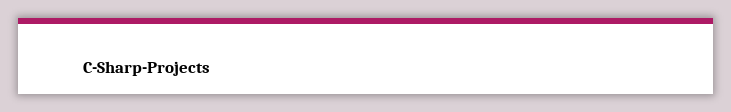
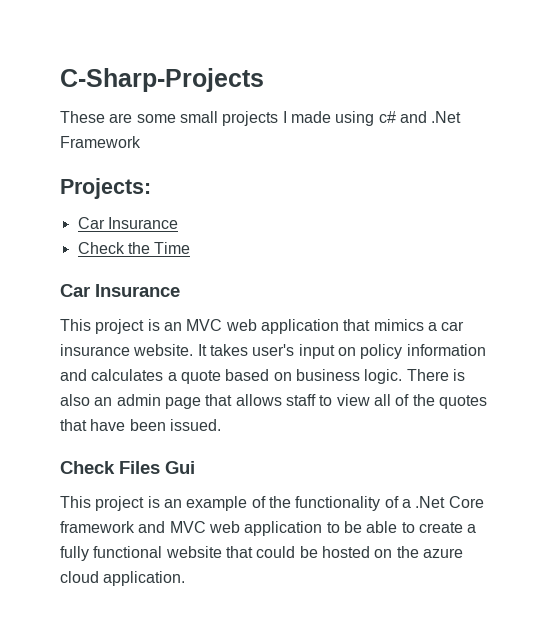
(210, 68) none -> [60,111,462,126] [60,136,141,148] [60,178,151,199] [77,217,178,229] [77,242,191,254] [60,284,180,297] [60,319,465,334] [60,344,486,359] [60,369,465,384] [60,394,487,409] [60,419,221,431] [60,461,195,474] [60,496,484,511] [60,521,477,536] [60,546,463,561] [60,571,186,586] // These are some small projects I made using c# and .Net Framework // Projects: // Car Insurance // Check the Time // Car Insurance // This project is an MVC web application that mimics a car insurance website. It takes user's input on policy information and calculates a quote based on business logic. There is also an admin page that allows staff to view all of the quotes that have been issued. // Check Files Gui // This project is an example of the functionality of a .Net Core framework and MVC web application to be able to create a fully functional website that could be hosted on the azure cloud application.

